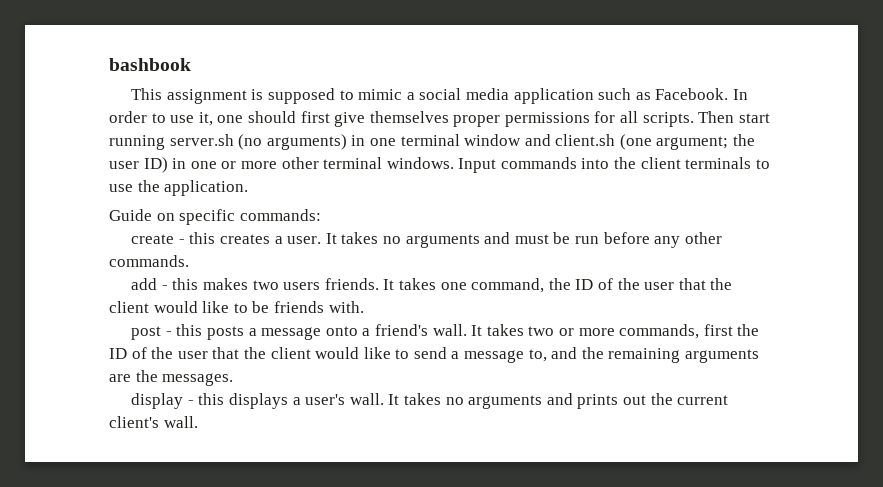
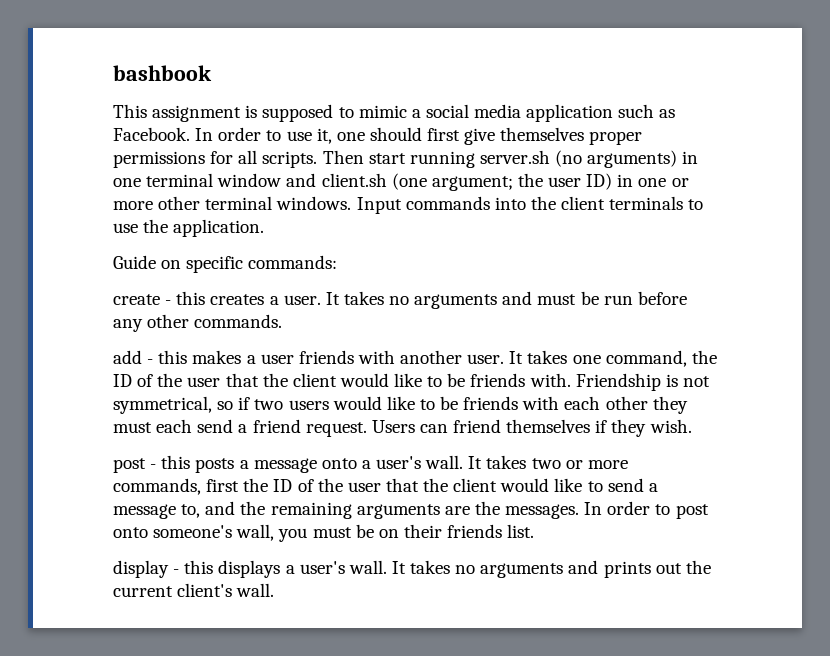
[252,278,379,290] two users friends. -> [246,350,505,364] a user friends with another user.
(364, 307) none -> [575,373,710,391] [113,396,688,414] [113,419,692,437] Friendship is not symmetrical, so if two users would like to be friends with each other they must each send a friend request. Users can friend themselves if they wish.
[375,324,429,336] friend's -> [376,456,422,469] user's
(234, 379) none -> [584,501,709,519] [113,524,535,542] In order to post onto someone's wall, you must be on their friends list.

